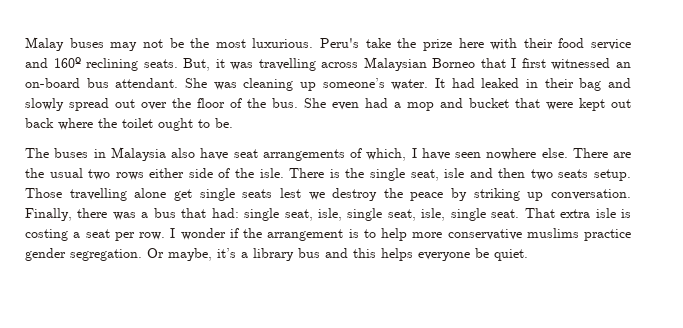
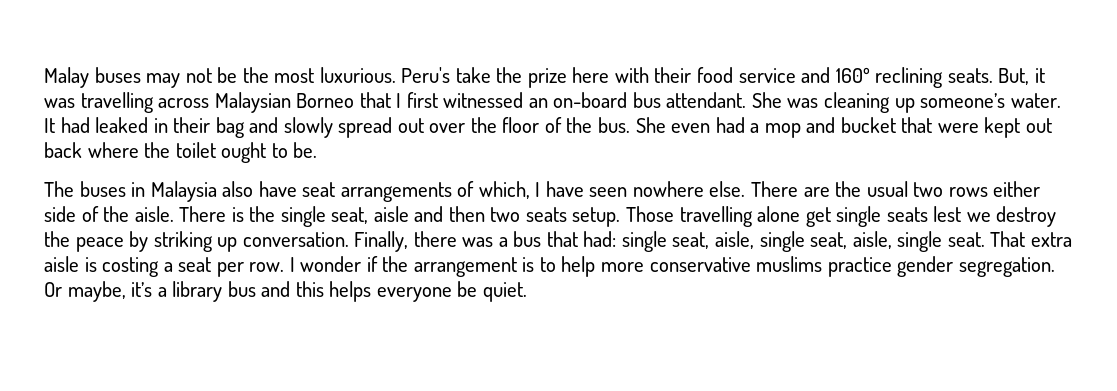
[259,168,284,178] isle. -> [134,206,174,222] aisle.
[444,168,465,178] isle -> [373,206,409,222] aisle
[318,208,446,221] isle, single seat, isle, -> [715,231,892,252] aisle, single seat, aisle,
[595,208,616,218] isle -> [44,256,79,272] aisle

